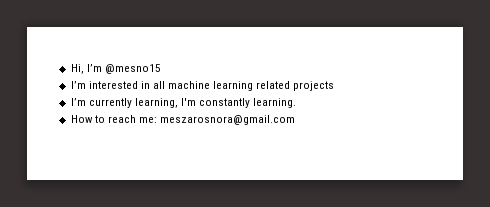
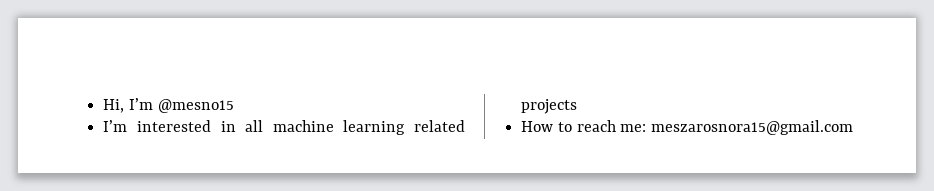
[70,98,297,108] // I’m currently learning, I'm constantly learning. -> (578, 106) none
[160,115,296,125] meszarosnora@gmail.com -> [651,120,854,135] meszarosnora15@gmail.com

